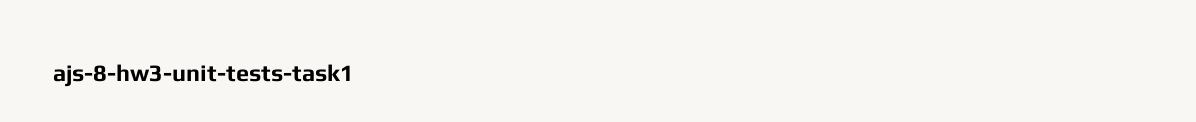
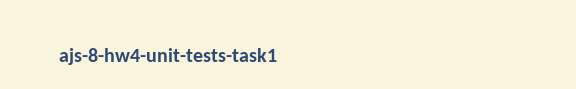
[53,64,354,87] ajs-8-hw3-unit-tests-task1 -> [59,48,277,65] ajs-8-hw4-unit-tests-task1

